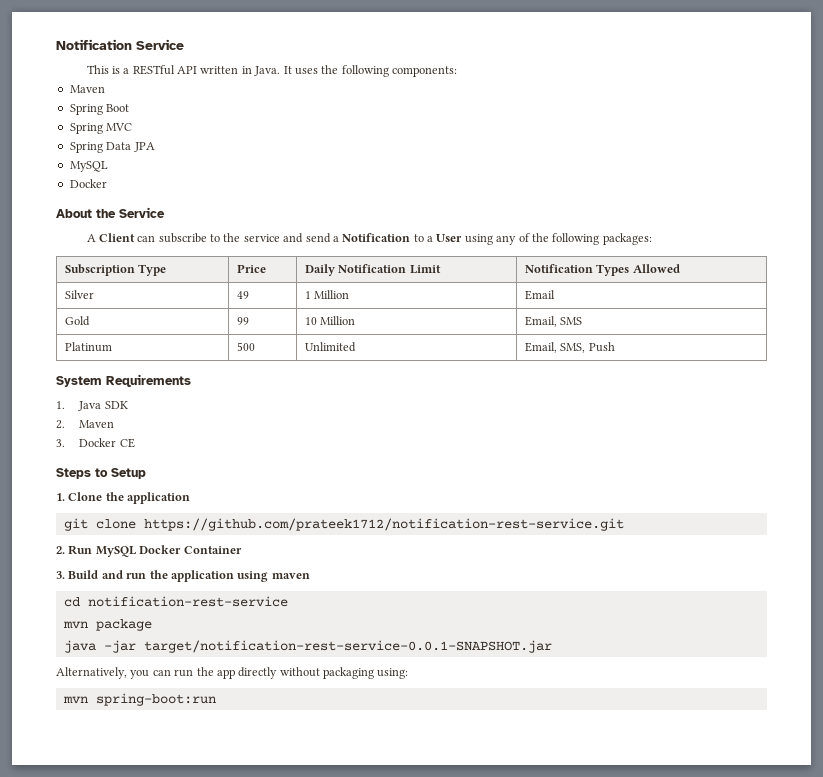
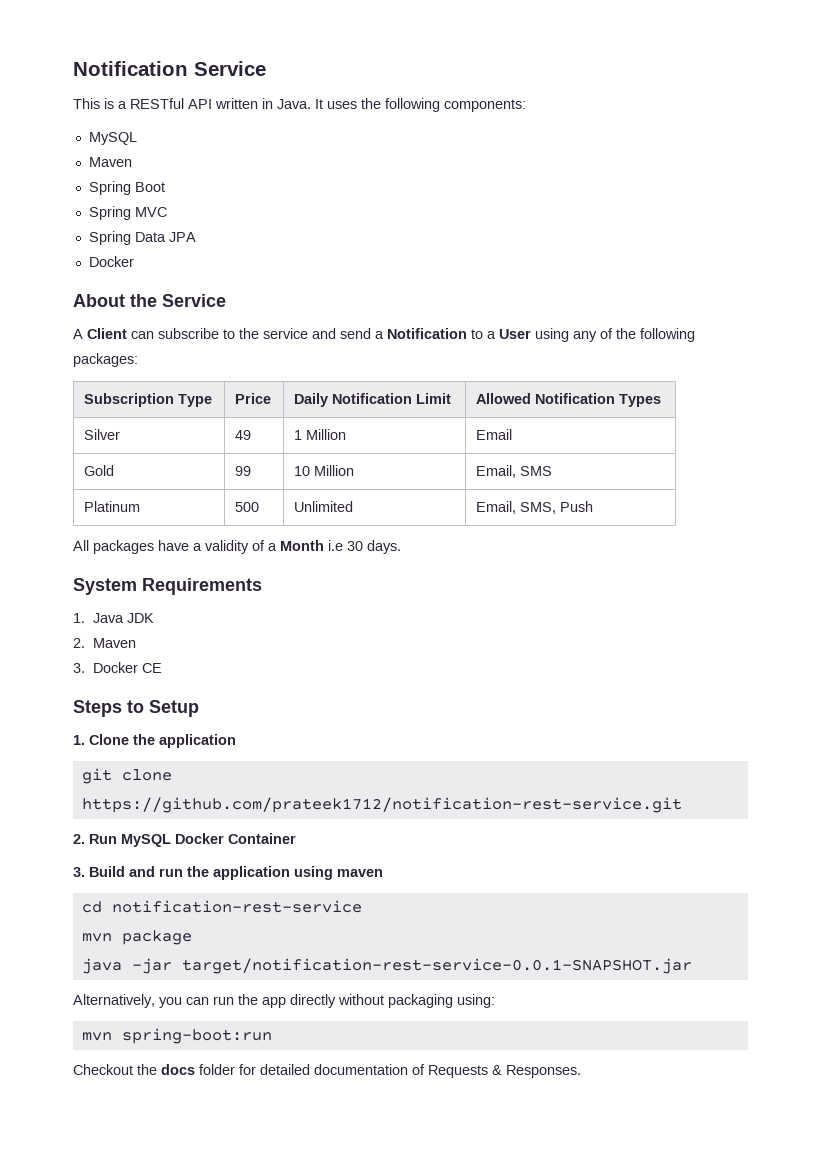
(458, 71) none -> [88,132,137,145] // MySQL
[69,161,108,172] // MySQL -> (196, 237) none
(441, 269) none -> [475,393,531,404] Allowed
[632,264,680,273] Allowed -> (661, 400) none
(615, 347) none -> [73,540,401,554] // All packages have a validity of a Month i.e 30 days.
[104,401,128,409] SDK -> [127,613,155,623] JDK
(216, 699) none -> [73,1064,581,1078] // Checkout the docs folder for detailed documentation of Requests & Responses.

